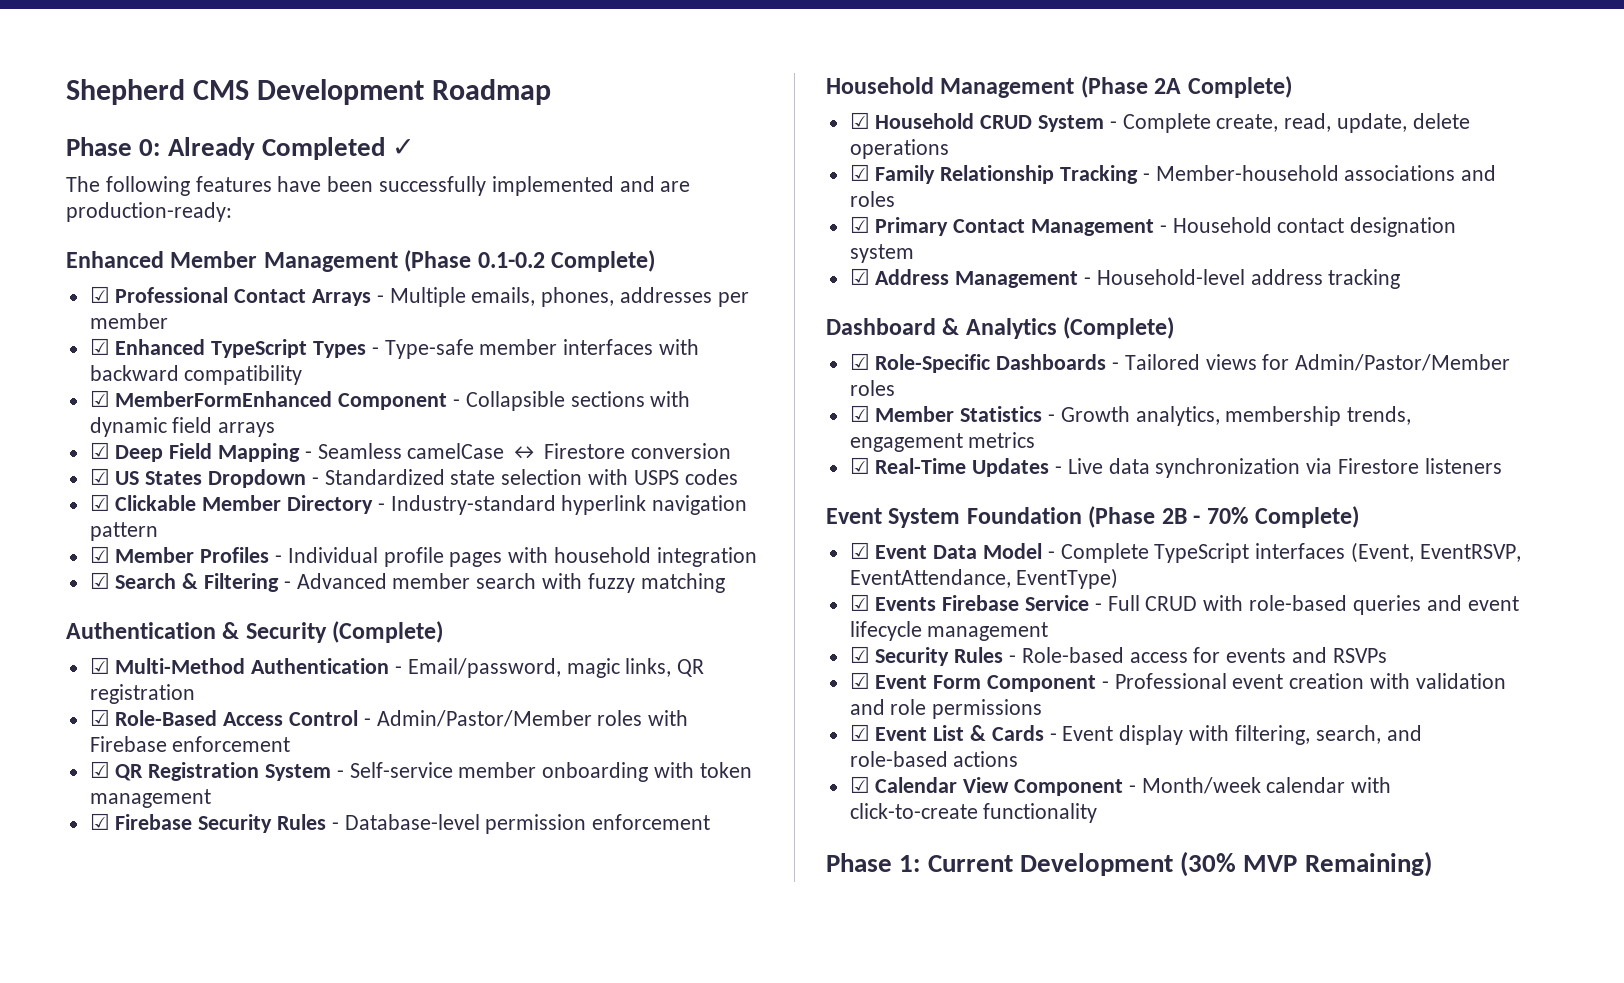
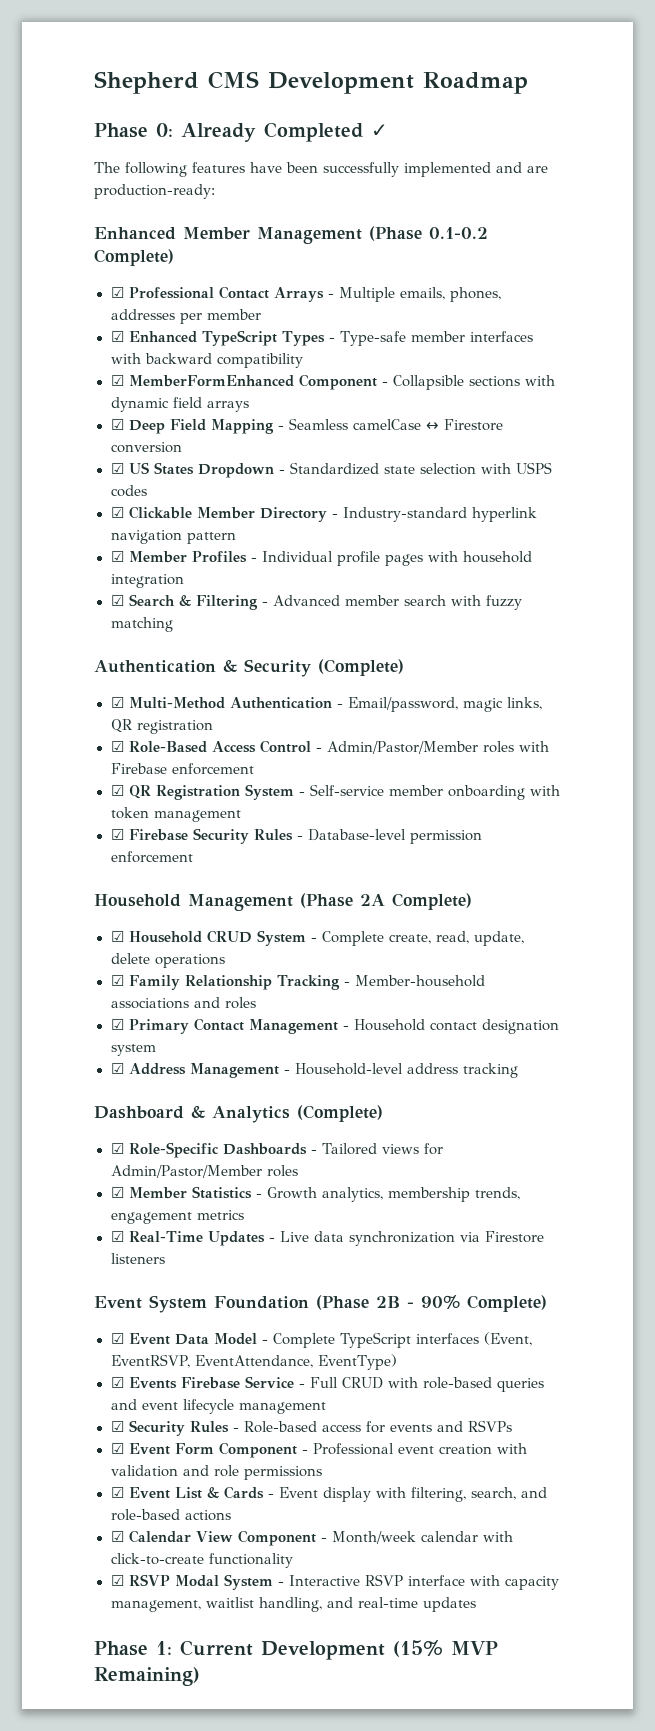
[1206,507,1249,524] 70% -> [421,1295,460,1309] 90%
(1098, 813) none -> [110,1574,559,1590] [110,1597,476,1612] // ☑ RSVP Modal System - Interactive RSVP interface with capacity management, waitlist handling, and real-time updates
[1180,851,1237,877] (30% -> [393,1640,443,1657] (15%

